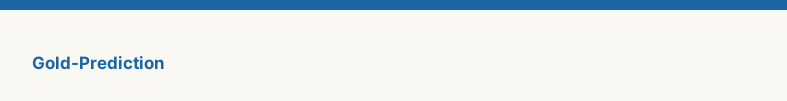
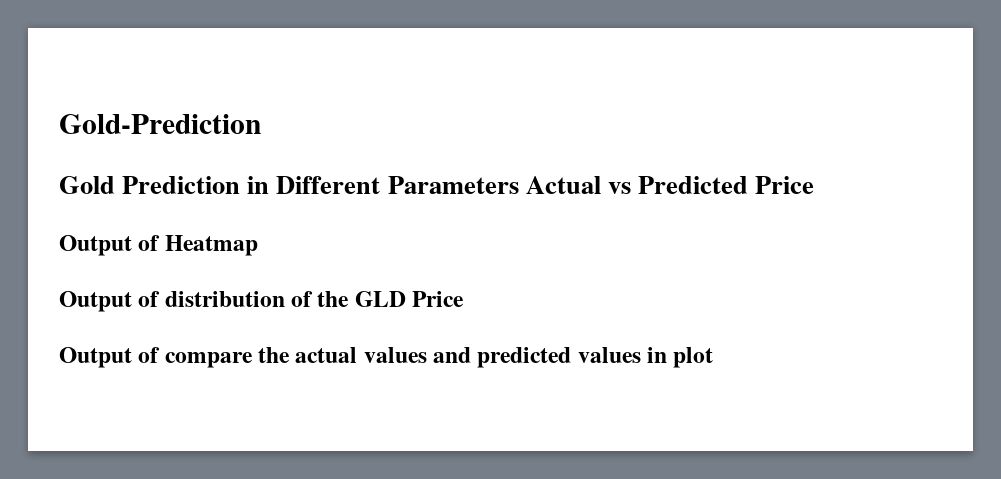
(164, 62) none -> [59,176,815,194] [59,235,258,256] [59,291,465,312] [59,347,714,368] // Gold Prediction in Different Parameters Actual vs Predicted Price // Output of Heatmap // Output of distribution of the GLD Price // Output of compare the actual values and predicted values in plot

